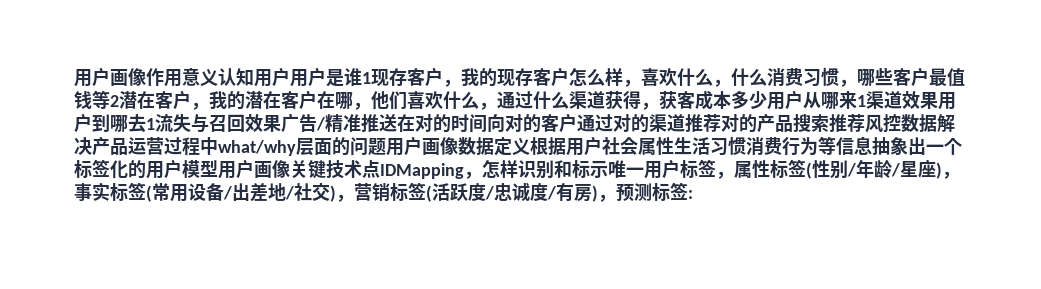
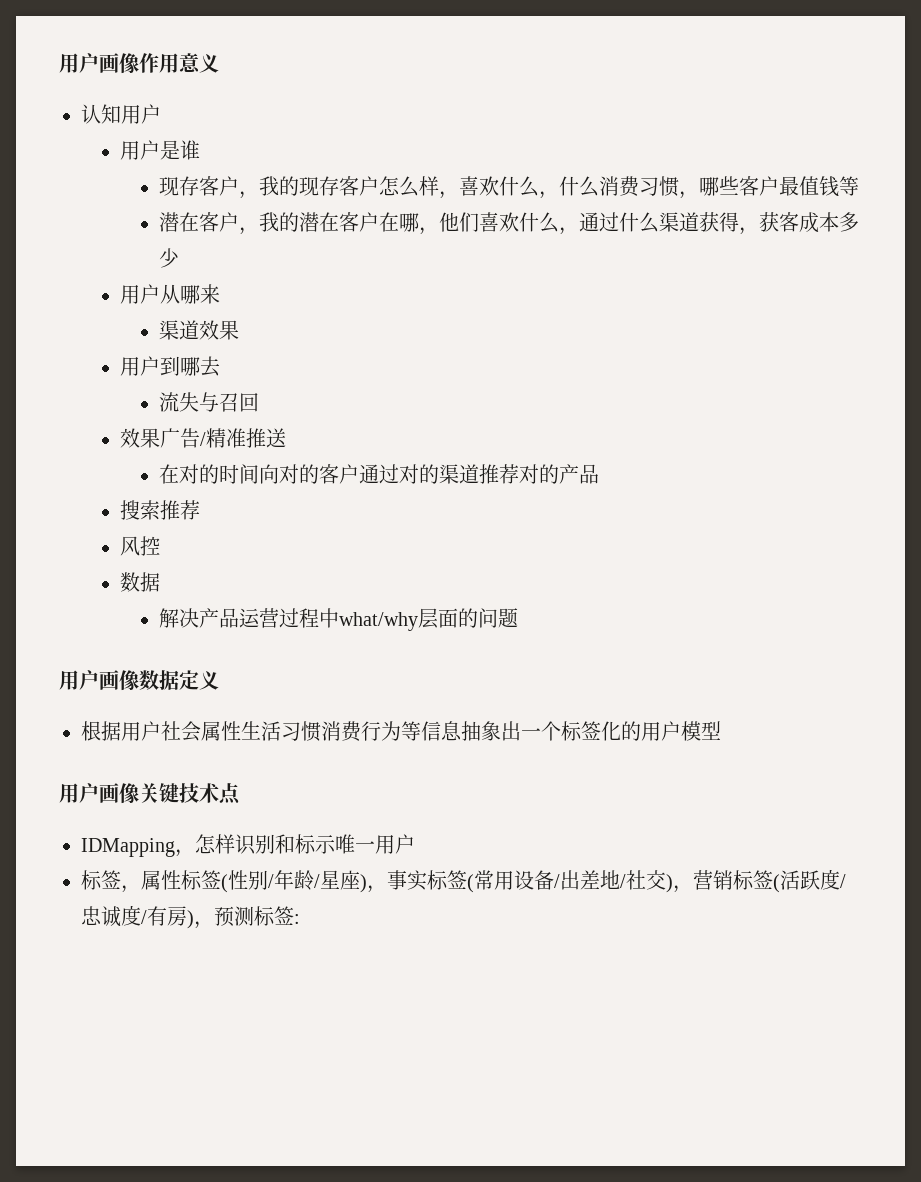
(218, 77) none -> (219, 63) //
(290, 77) none -> (161, 114) //
[362,72,371,84] 1 -> (201, 150) //
[110,95,119,107] 2 -> (860, 186) //
(767, 100) none -> (180, 258) //
[857,95,866,107] 1 -> (221, 294) //
(938, 100) none -> (240, 330) //
[146,118,155,130] 1 -> (221, 366) //
(245, 123) none -> (260, 402) //
(397, 123) none -> (287, 438) //
(793, 123) none -> (600, 474) //
(865, 123) none -> (201, 510) //
[901,114,937,132] 数据 -> [120,572,161,592] // 数据 //
(386, 147) none -> (519, 618) //
(530, 146) none -> (219, 680) //
(218, 168) none -> (721, 730) //
(380, 169) none -> (241, 794) //
(680, 169) none -> (415, 844) //

